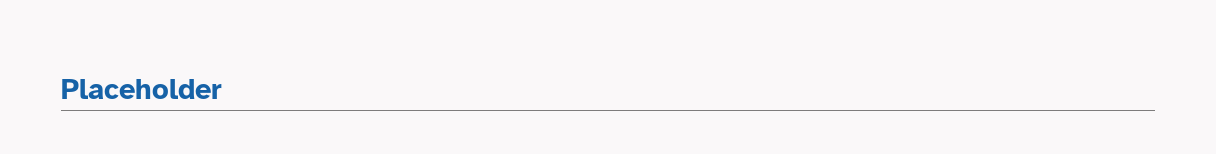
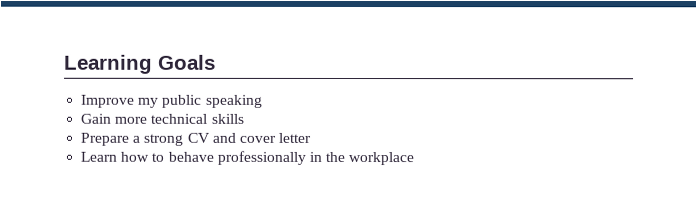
[61,79,222,99] Placeholder -> [64,54,216,74] [80,94,263,108] [80,113,244,124] [80,132,312,146] [80,150,415,166] Learning Goals // Improve my public speaking // Gain more technical skills // Prepare a strong CV and cover letter // Learn how to behave professionally in the workplace

